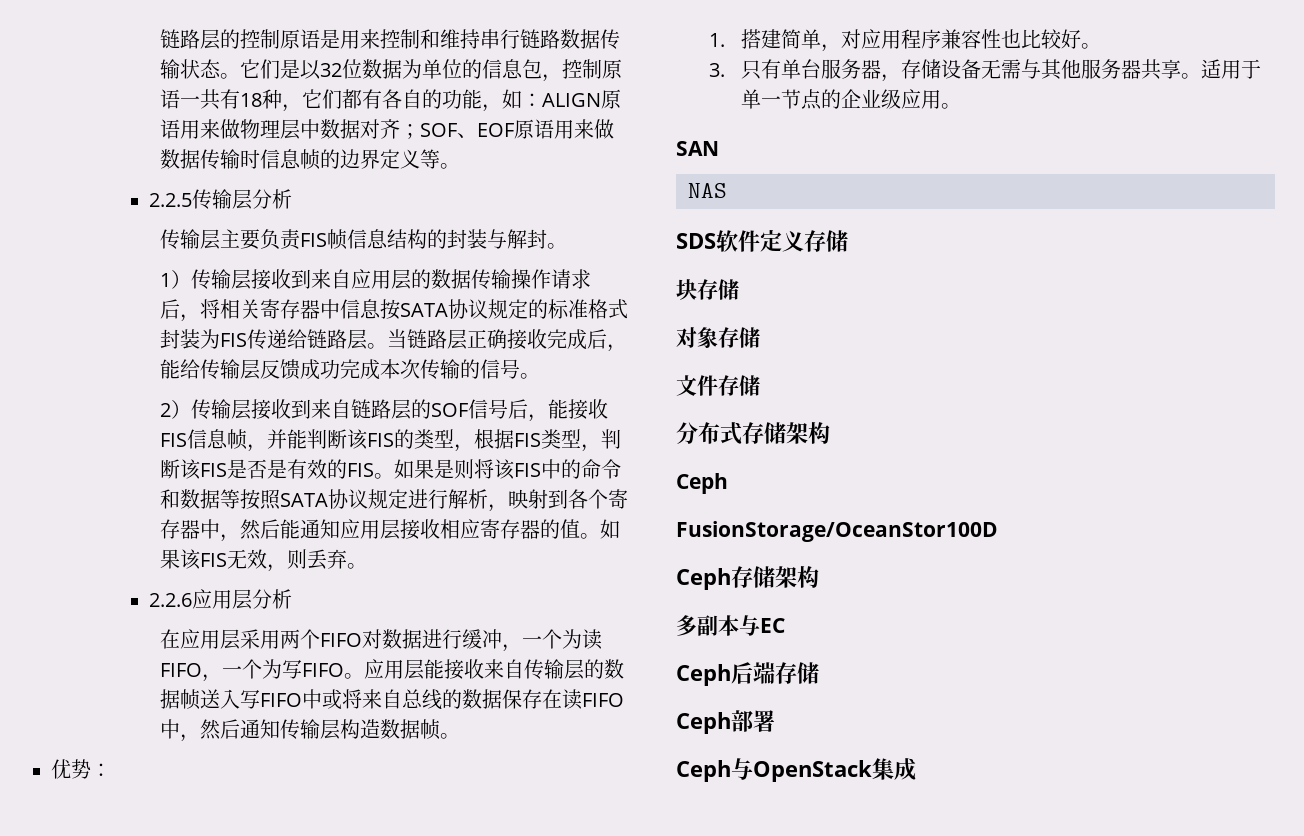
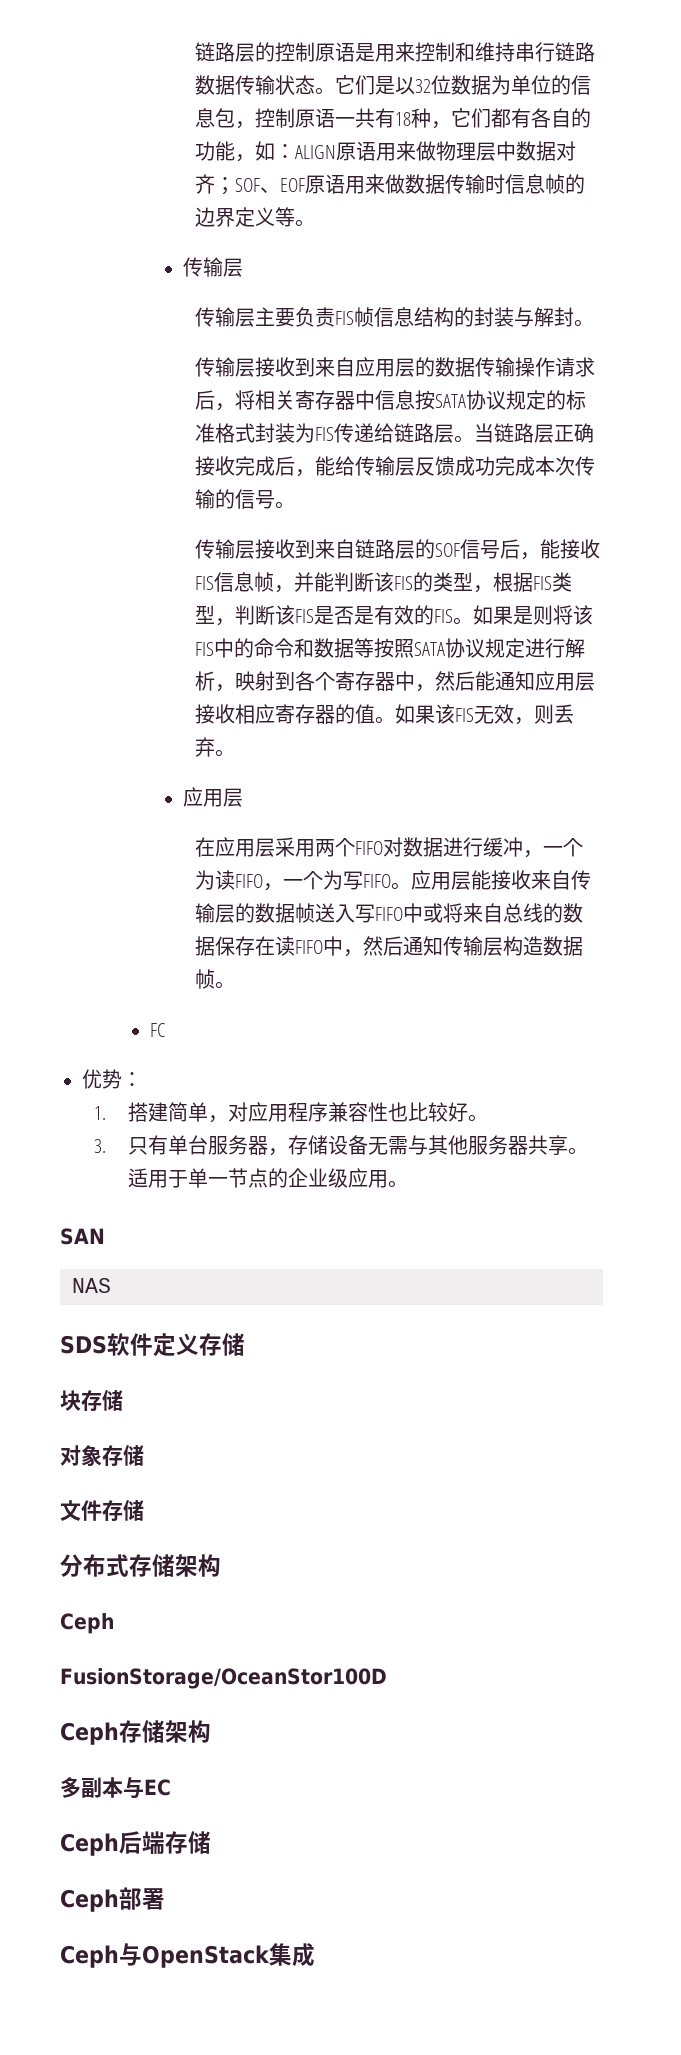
[149,189,293,210] 2.2.5传输层分析 -> [183,257,244,277] 传输层
[159,270,191,289] 1） -> (595, 323) none
[159,400,191,419] 2） -> (296, 505) none
[149,589,293,610] 2.2.6应用层分析 -> [183,787,244,807] 应用层
(460, 736) none -> [149,1023,165,1037] // FC

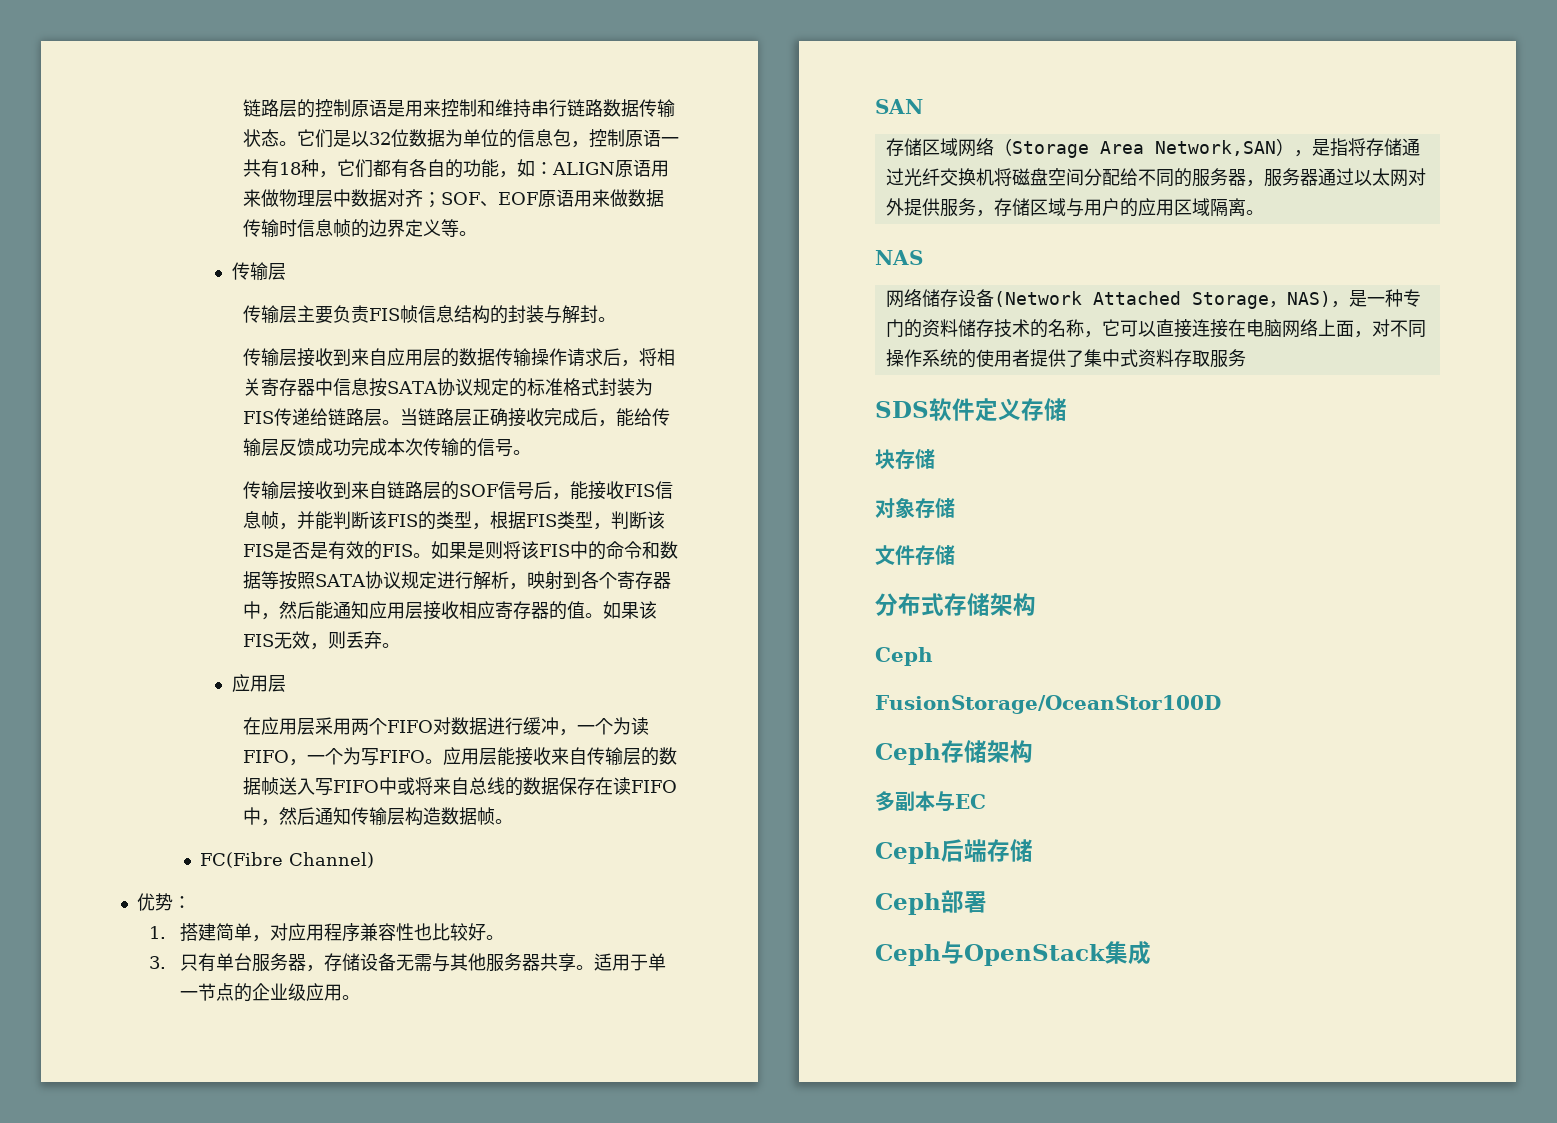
[149,1023,165,1037] FC -> [199,852,374,868] FC(Fibre Channel)
[72,1278,111,1293] NAS -> [885,138,1420,158] [885,168,1426,187] [885,198,1264,217] [875,250,923,265] [885,289,1421,309] [885,319,1426,338] [885,349,1246,368] 存储区域网络（Storage Area Network,SAN），是指将存储通过光纤交换机将磁盘空间分配给不同的服务器，服务器通过以太网对外提供服务，存储区域与用户的应用区域隔离。 // NAS // 网络储存设备(Network Attached Storage，NAS)，是一种专门的资料储存技术的名称，它可以直接连接在电脑网络上面，对不同操作系统的使用者提供了集中式资料存取服务

